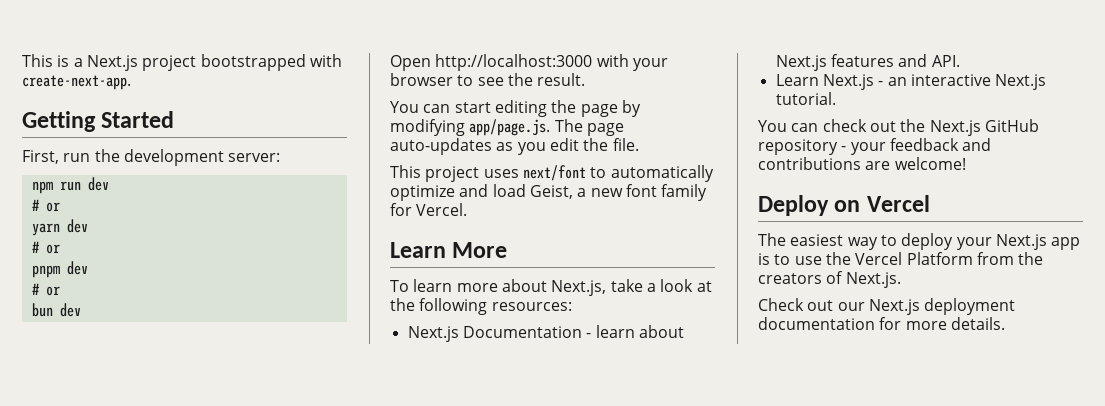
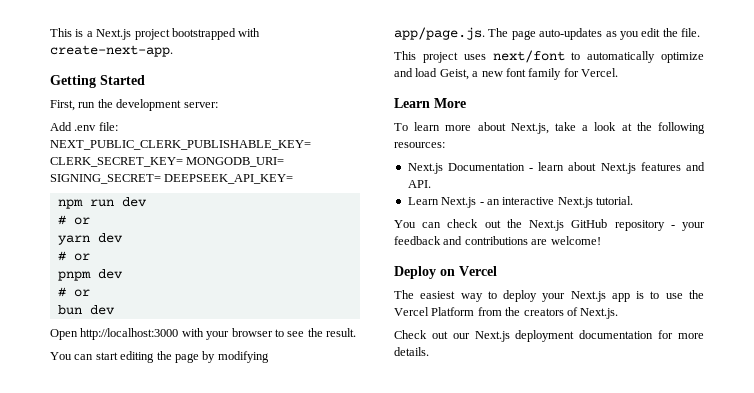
(281, 157) none -> [50,122,118,131] [50,140,311,150] [50,157,285,167] [50,174,294,184] // Add .env file: NEXT_PUBLIC_CLERK_PUBLISHABLE_KEY= CLERK_SECRET_KEY= MONGODB_URI= SIGNING_SECRET= DEEPSEEK_API_KEY=

